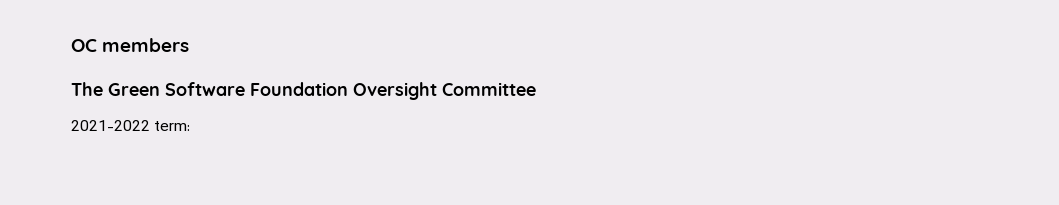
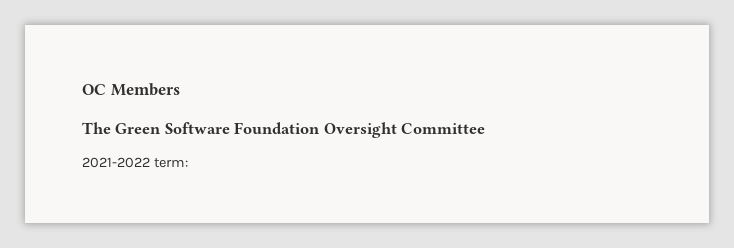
[102,38,190,52] members -> [110,83,180,96] Members

